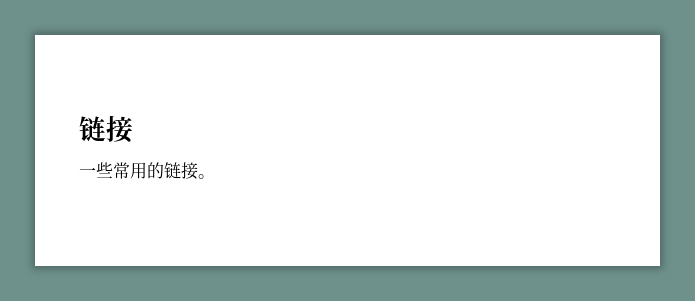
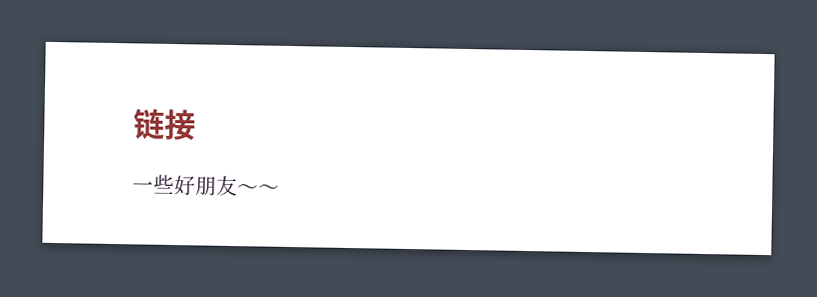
[113,162,215,180] 常用的链接。 -> [174,175,280,197] 好朋友～～

